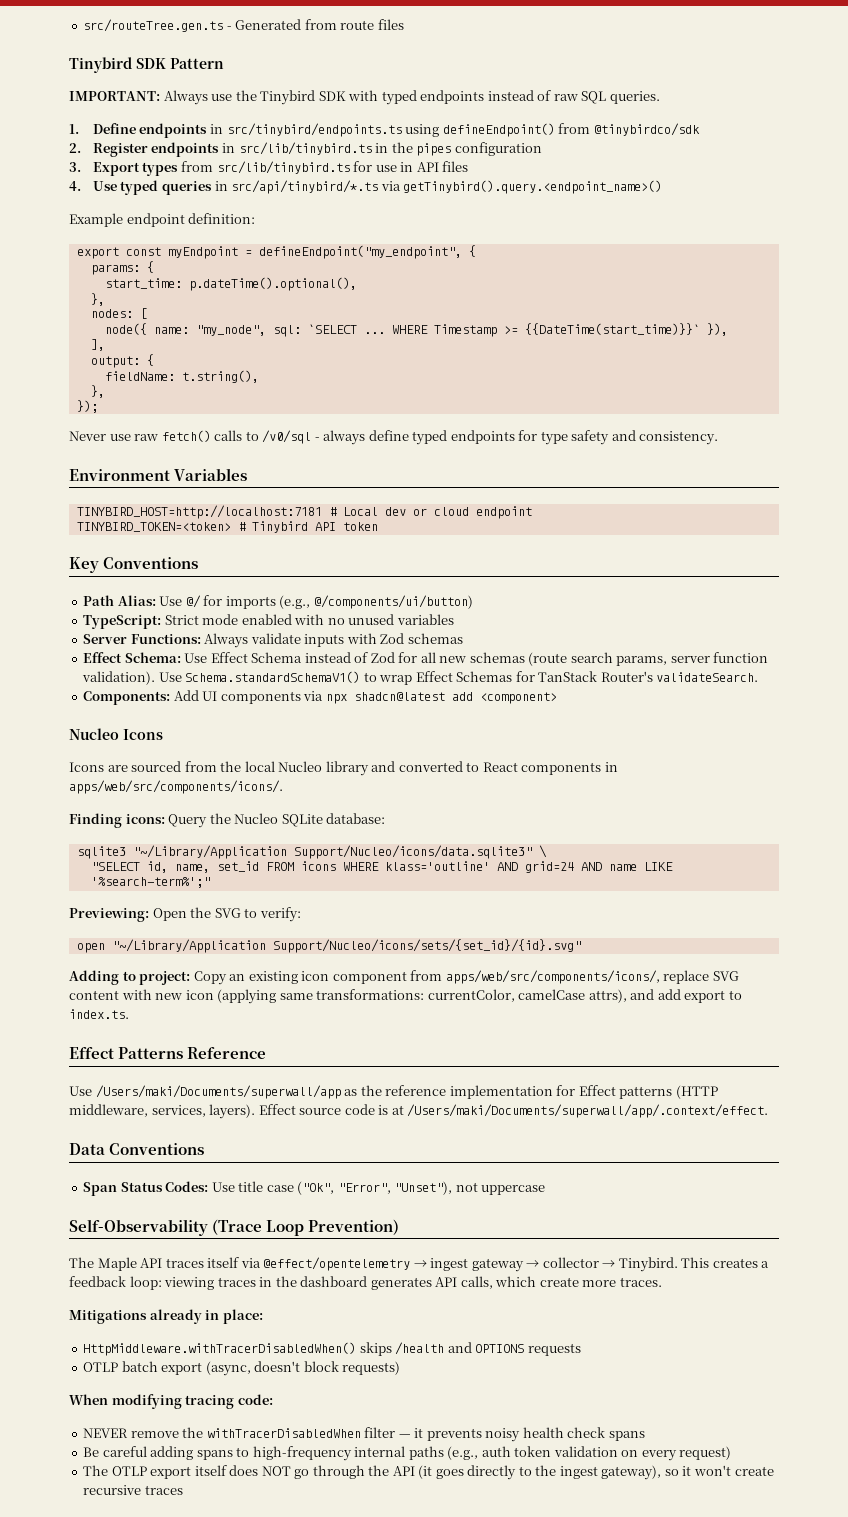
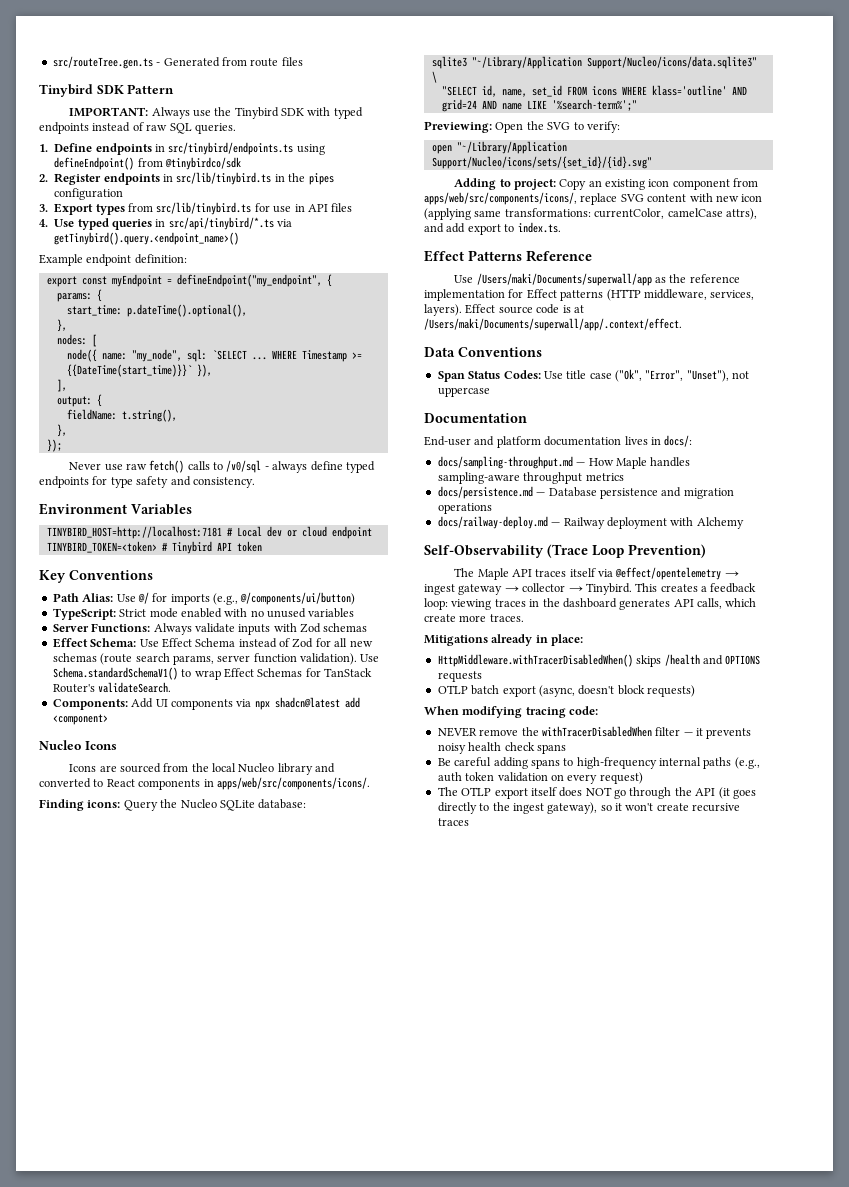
(546, 1190) none -> [424,413,527,423] [424,435,693,448] [437,456,691,469] [437,472,624,484] [437,486,734,499] [437,503,492,514] [437,516,744,529] // Documentation // End-user and platform documentation lives in docs/: // docs/sampling-throughput.md — How Maple handles sampling-aware throughput metrics // docs/persistence.md — Database persistence and migration operations // docs/railway-deploy.md — Railway deployment with Alchemy

